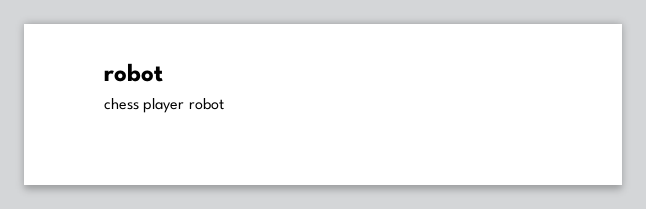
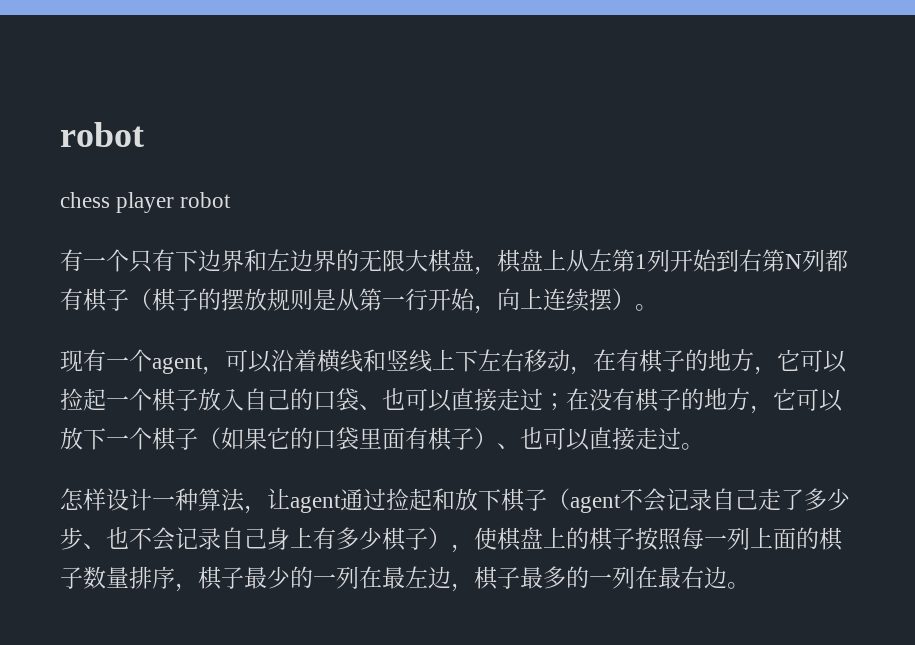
(224, 104) none -> [60,249,848,275] [60,288,658,314] [60,349,847,375] [60,388,843,414] [60,427,704,451] [60,488,850,514] [60,527,843,553] [60,566,750,592] // 有一个只有下边界和左边界的无限大棋盘，棋盘上从左第1列开始到右第N列都有棋子（棋子的摆放规则是从第一行开始，向上连续摆）。 // 现有一个agent，可以沿着横线和竖线上下左右移动，在有棋子的地方，它可以捡起一个棋子放入自己的口袋、也可以直接走过；在没有棋子的地方，它可以放下一个棋子（如果它的口袋里面有棋子）、也可以直接走过。 // 怎样设计一种算法，让agent通过捡起和放下棋子（agent不会记录自己走了多少步、也不会记录自己身上有多少棋子），使棋盘上的棋子按照每一列上面的棋子数量排序，棋子最少的一列在最左边，棋子最多的一列在最右边。

